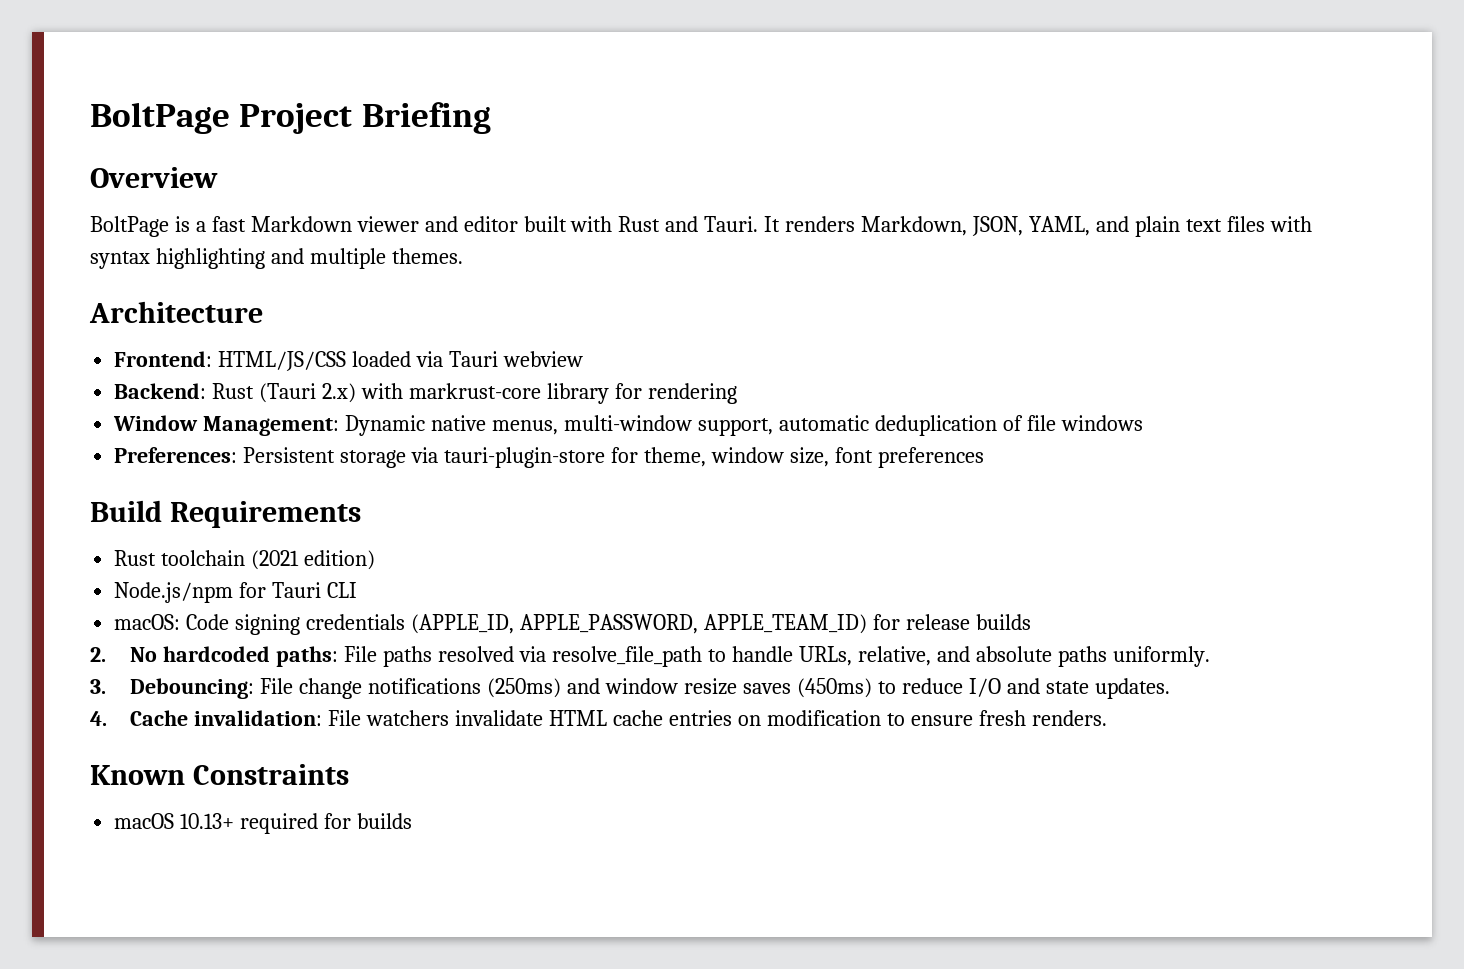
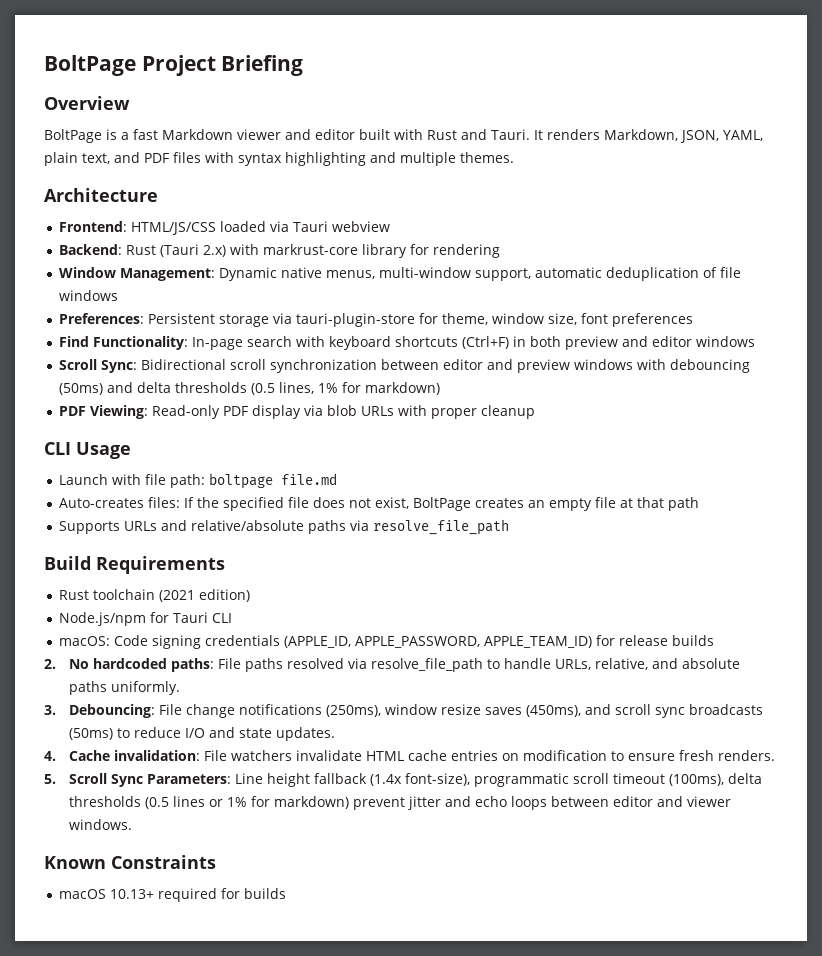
[1095,216,1222,237] and plain text -> [44,152,169,166] plain text, and PDF
(984, 457) none -> [58,336,755,350] [58,359,750,373] [58,382,440,395] [58,405,535,419] [44,442,131,459] [58,473,337,489] [58,497,699,511] [58,519,509,535] // Find Functionality: In-page search with keyboard shortcuts (Ctrl+F) in both preview and editor windows // Scroll Sync: Bidirectional scroll synchronization between editor and preview windows with debouncing (50ms) and delta thresholds (0.5 lines, 1% for markdown) // PDF Viewing: Read-only PDF display via blob URLs with proper cleanup // CLI Usage // Launch with file path: boltpage file.md // Auto-creates files: If the specified file does not exist, BoltPage creates an empty file at that path // Supports URLs and relative/absolute paths via resolve_file_path
[487,678,601,698] (250ms) and -> [325,705,381,717] (250ms),
[796,678,872,698] (450ms) -> [525,704,763,718] [68,728,113,740] (450ms), and scroll sync broadcasts (50ms)
(1107, 718) none -> [44,773,762,787] [68,796,731,810] [68,819,132,830] // 5. Scroll Sync Parameters: Line height fallback (1.4x font-size), programmatic scroll timeout (100ms), delta thresholds (0.5 lines or 1% for markdown) prevent jitter and echo loops between editor and viewer windows.

